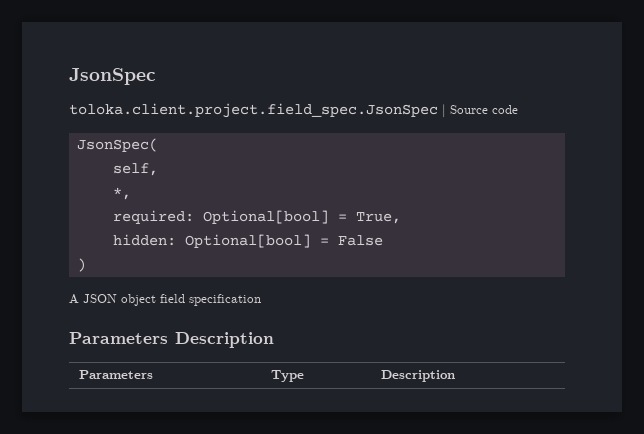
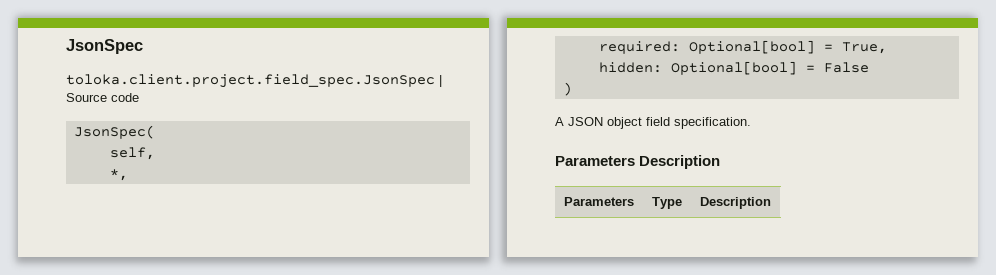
[189,294,261,306] specification -> [674,117,751,129] specification.

